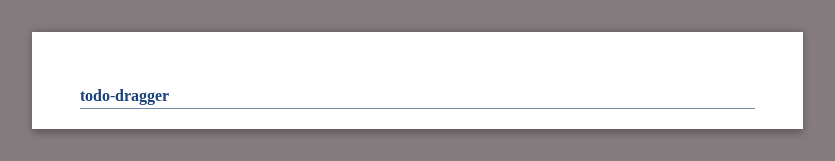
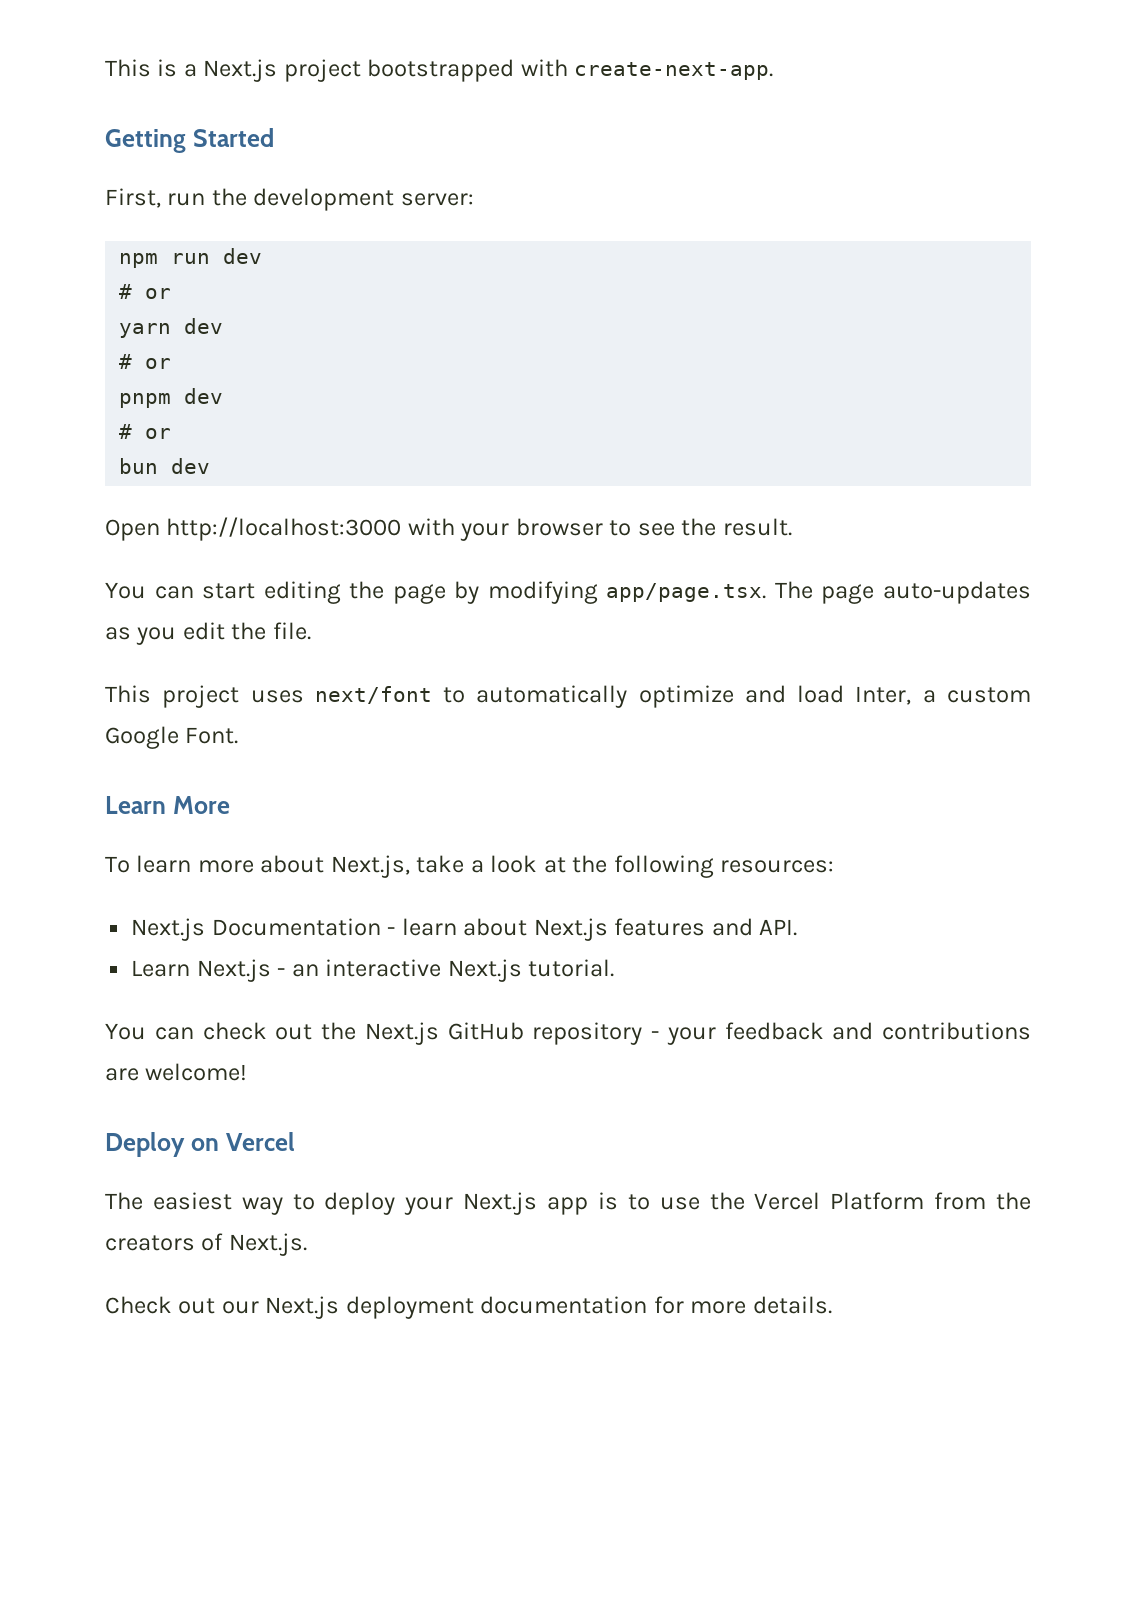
[80,89,169,105] todo-dragger -> [105,59,774,82] [105,128,274,153] [105,188,474,211] [119,248,263,268] [119,284,172,299] [119,318,224,338] [119,354,172,369] [119,388,224,408] [119,424,172,439] [119,458,211,474] [105,517,792,541] [105,581,1031,604] [105,622,311,645] [105,685,1031,708] [105,726,239,749] [105,796,230,814] [105,855,835,878] [131,918,798,941] [131,959,615,982] [105,1022,1031,1045] [105,1063,248,1081] [105,1132,295,1157] [105,1192,1031,1215] [105,1233,307,1256] [105,1296,832,1319] This is a Next.js project bootstrapped with create-next-app. // Getting Started // First, run the development server: // npm run dev // # or // yarn dev // # or // pnpm dev // # or // bun dev // Open http://localhost:3000 with your browser to see the result. // You can start editing the page by modifying app/page.tsx. The page auto-updates as you edit the file. // This project uses next/font to automatically optimize and load Inter, a custom Google Font. // Learn More // To learn more about Next.js, take a look at the following resources: // Next.js Documentation - learn about Next.js features and API. // Learn Next.js - an interactive Next.js tutorial. // You can check out the Next.js GitHub repository - your feedback and contributions are welcome! // Deploy on Vercel // The easiest way to deploy your Next.js app is to use the Vercel Platform from the creators of Next.js. // Check out our Next.js deployment documentation for more details.

